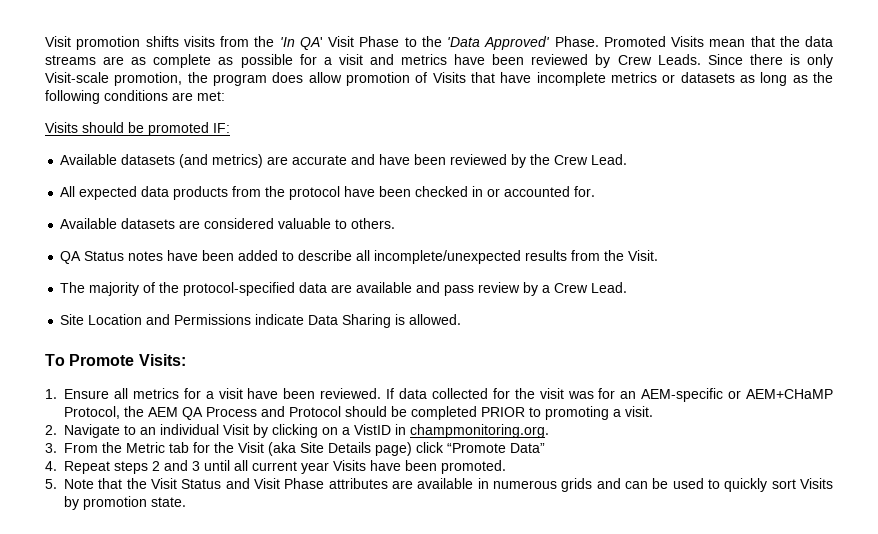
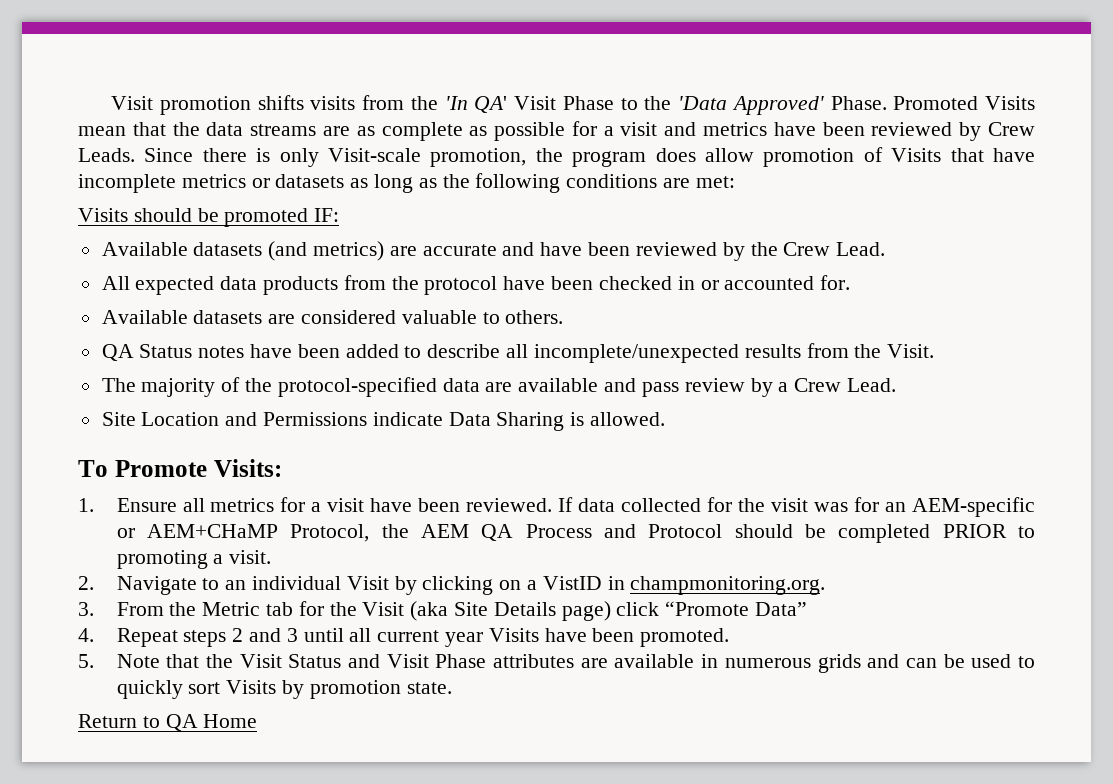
(186, 502) none -> [78,714,258,731] // Return to QA Home

